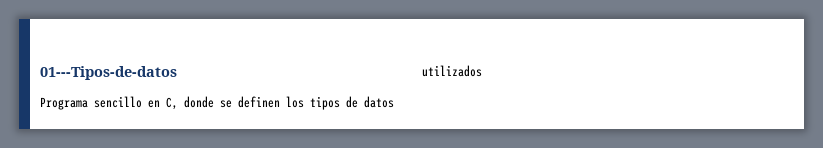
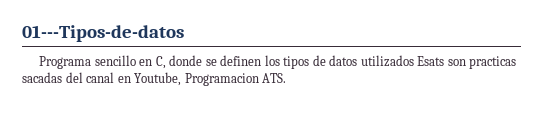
(482, 71) none -> [417,56,517,69] [22,72,287,86] Esats son practicas sacadas del canal en Youtube, Programacion ATS.

